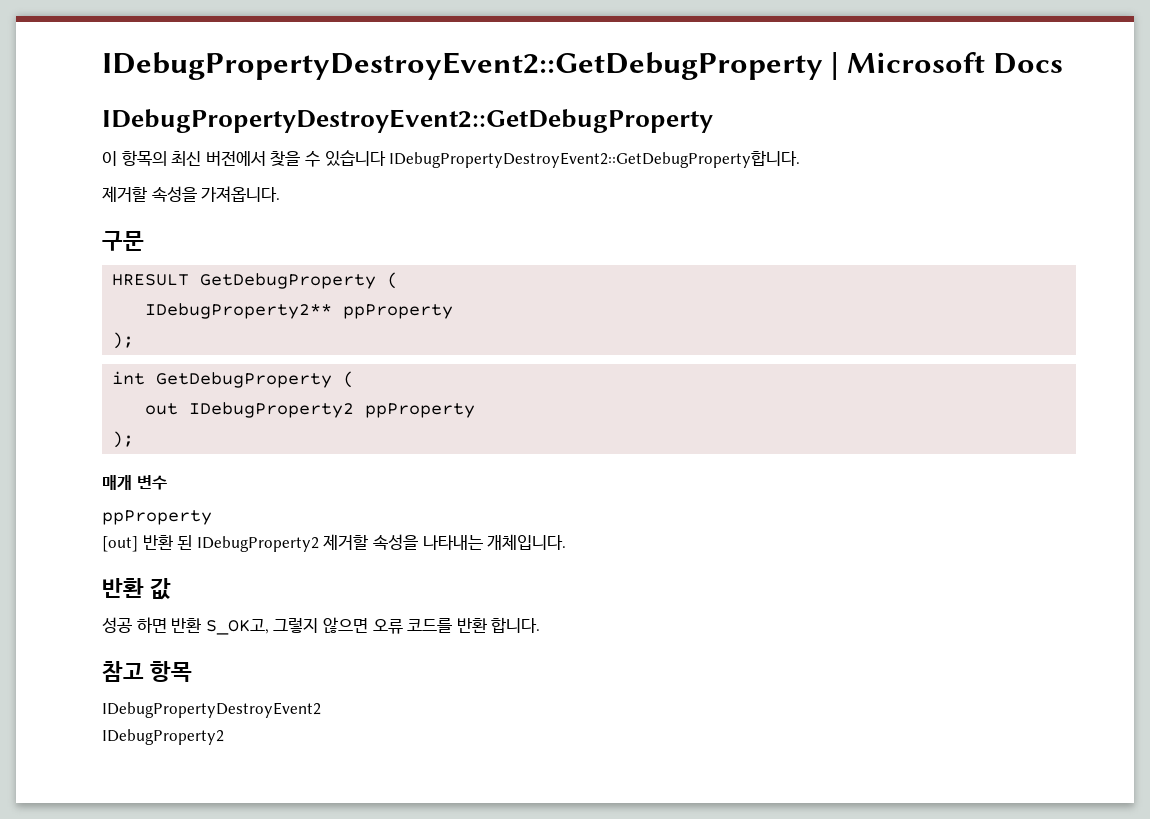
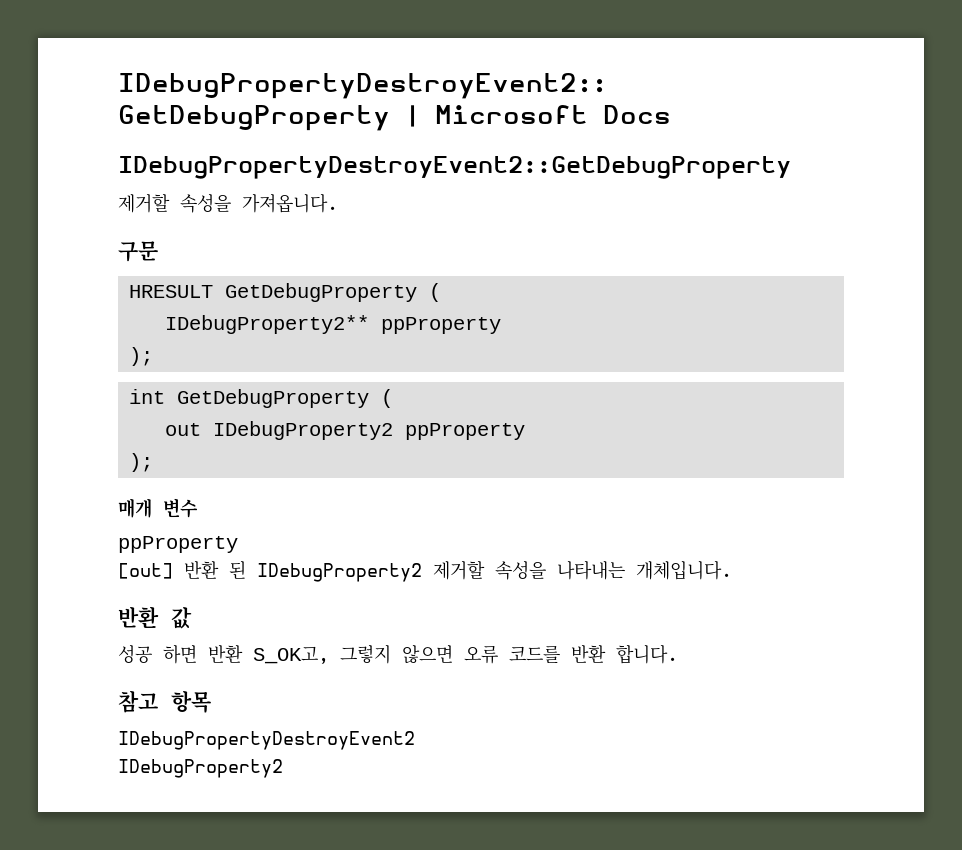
[102,150,801,168] // 이 항목의 최신 버전에서 찾을 수 있습니다 IDebugPropertyDestroyEvent2::GetDebugProperty합니다. -> (791, 167) none

